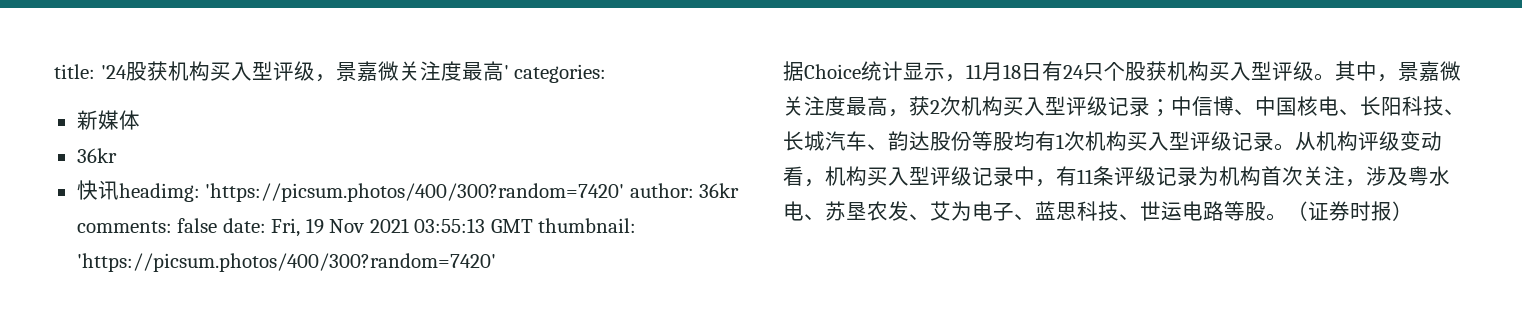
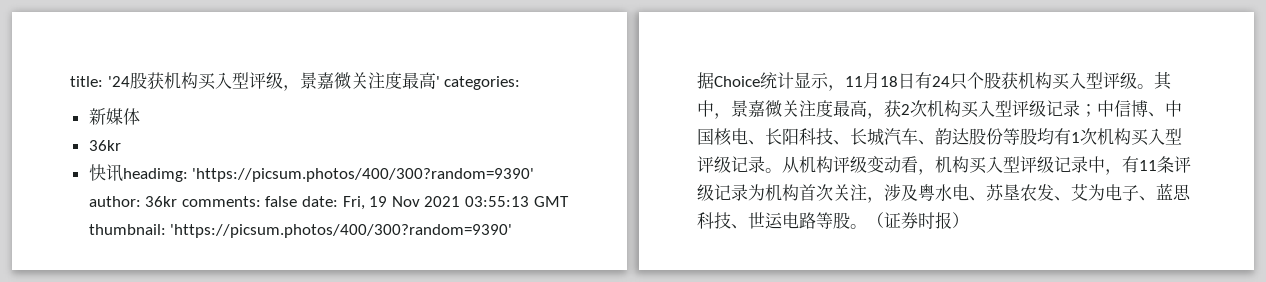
[205,183,625,202] 'https://picsum.photos/400/300?random=7420' -> [192,168,535,182] 'https://picsum.photos/400/300?random=9390'
[76,253,496,272] 'https://picsum.photos/400/300?random=7420' -> [170,224,513,238] 'https://picsum.photos/400/300?random=9390'

